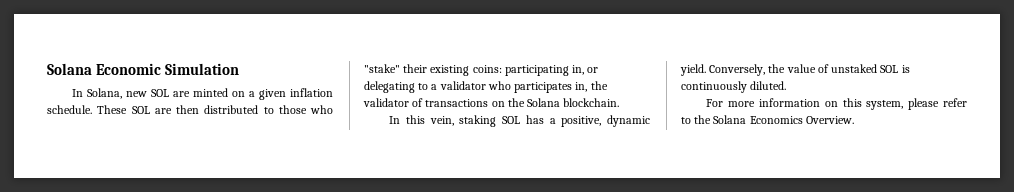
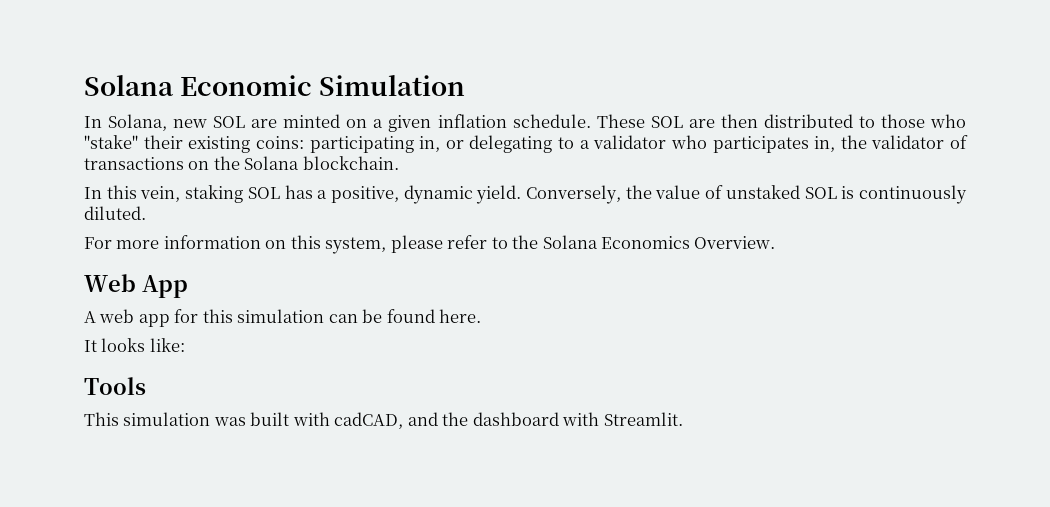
(854, 120) none -> [84,274,188,298] [84,309,482,327] [84,338,185,352] [84,377,146,395] [84,412,683,429] // Web App // A web app for this simulation can be found here. // It looks like: // Tools // This simulation was built with cadCAD, and the dashboard with Streamlit.

